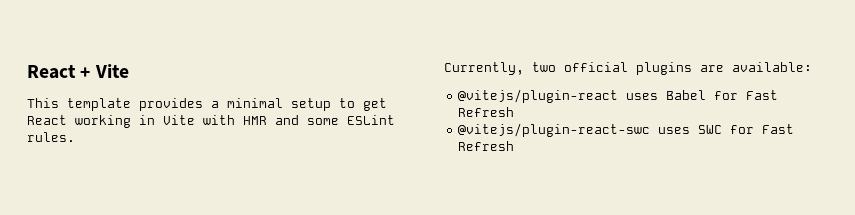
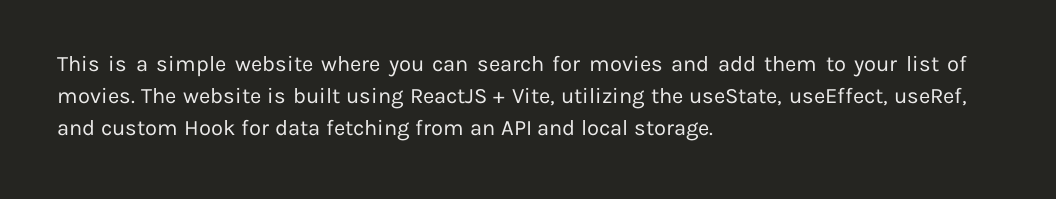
[27,64,129,79] [27,98,387,111] [27,115,395,128] [27,132,75,142] [444,62,812,75] [458,89,779,103] [458,107,515,117] [458,123,795,137] [458,141,515,151] React + Vite // This template provides a minimal setup to get React working in Vite with HMR and some ESLint rules. // Currently, two official plugins are available: // @vitejs/plugin-react uses Babel for Fast Refresh // @vitejs/plugin-react-swc uses SWC for Fast Refresh -> [57,55,968,77] [57,87,967,109] [57,119,714,141] This is a simple website where you can search for movies and add them to your list of movies. The website is built using ReactJS + Vite, utilizing the useState, useEffect, useRef, and custom Hook for data fetching from an API and local storage.

